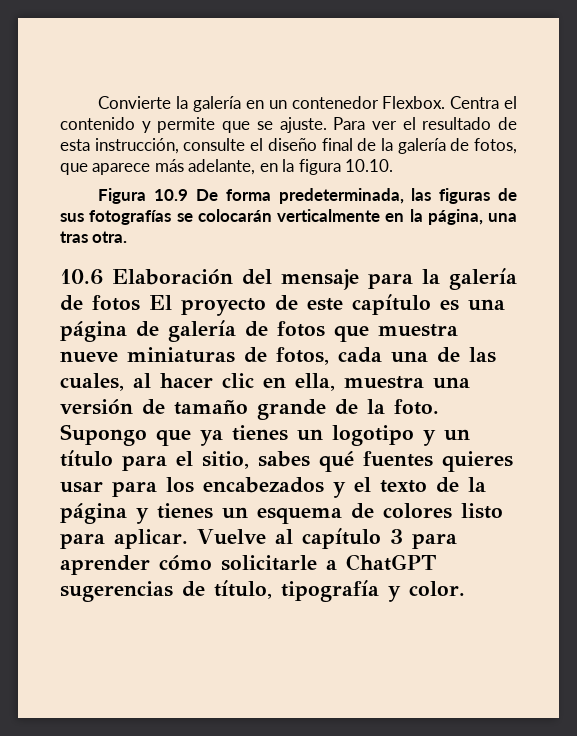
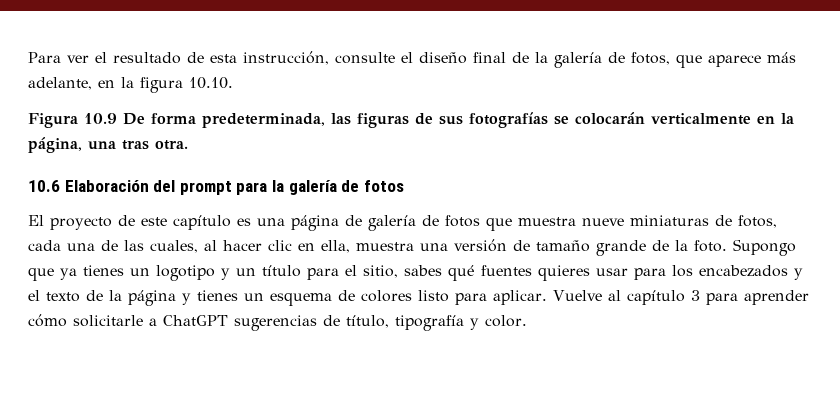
[98,96,517,112] [60,117,327,133] Convierte la galería en un contenedor Flexbox. Centra el contenido y permite que se ajuste. -> (28, 57) none
[281,269,359,290] mensaje -> [179,181,232,195] prompt
(140, 303) none -> (404, 186) //

